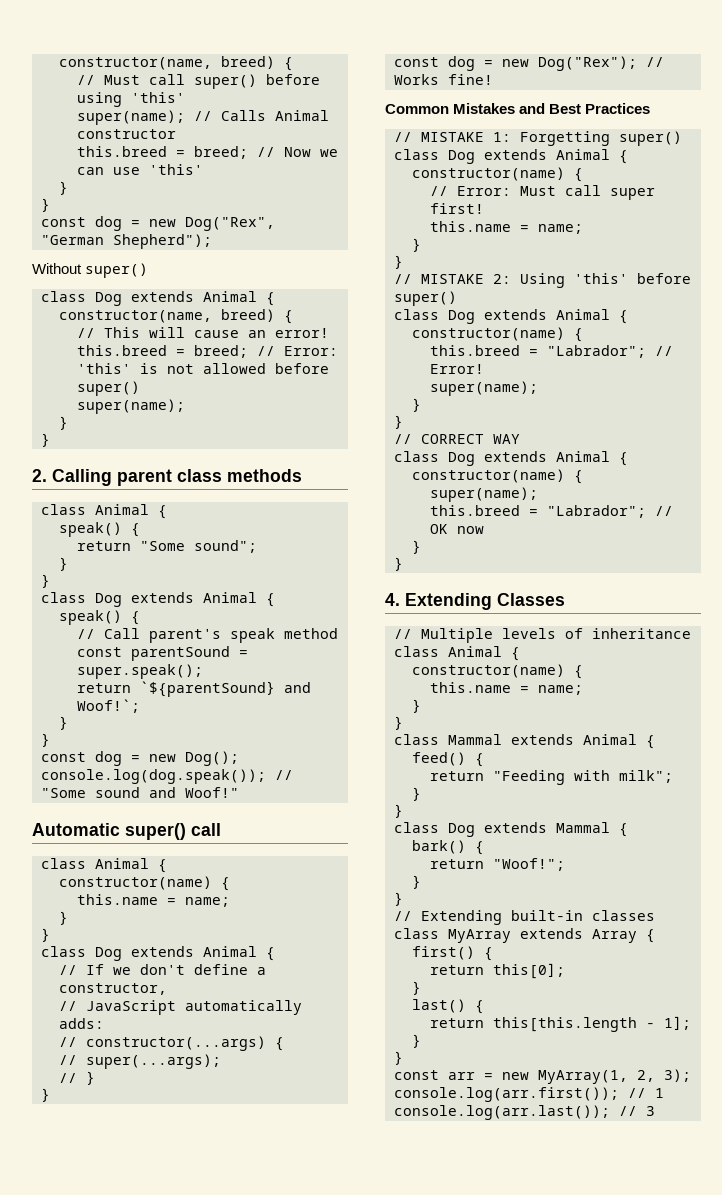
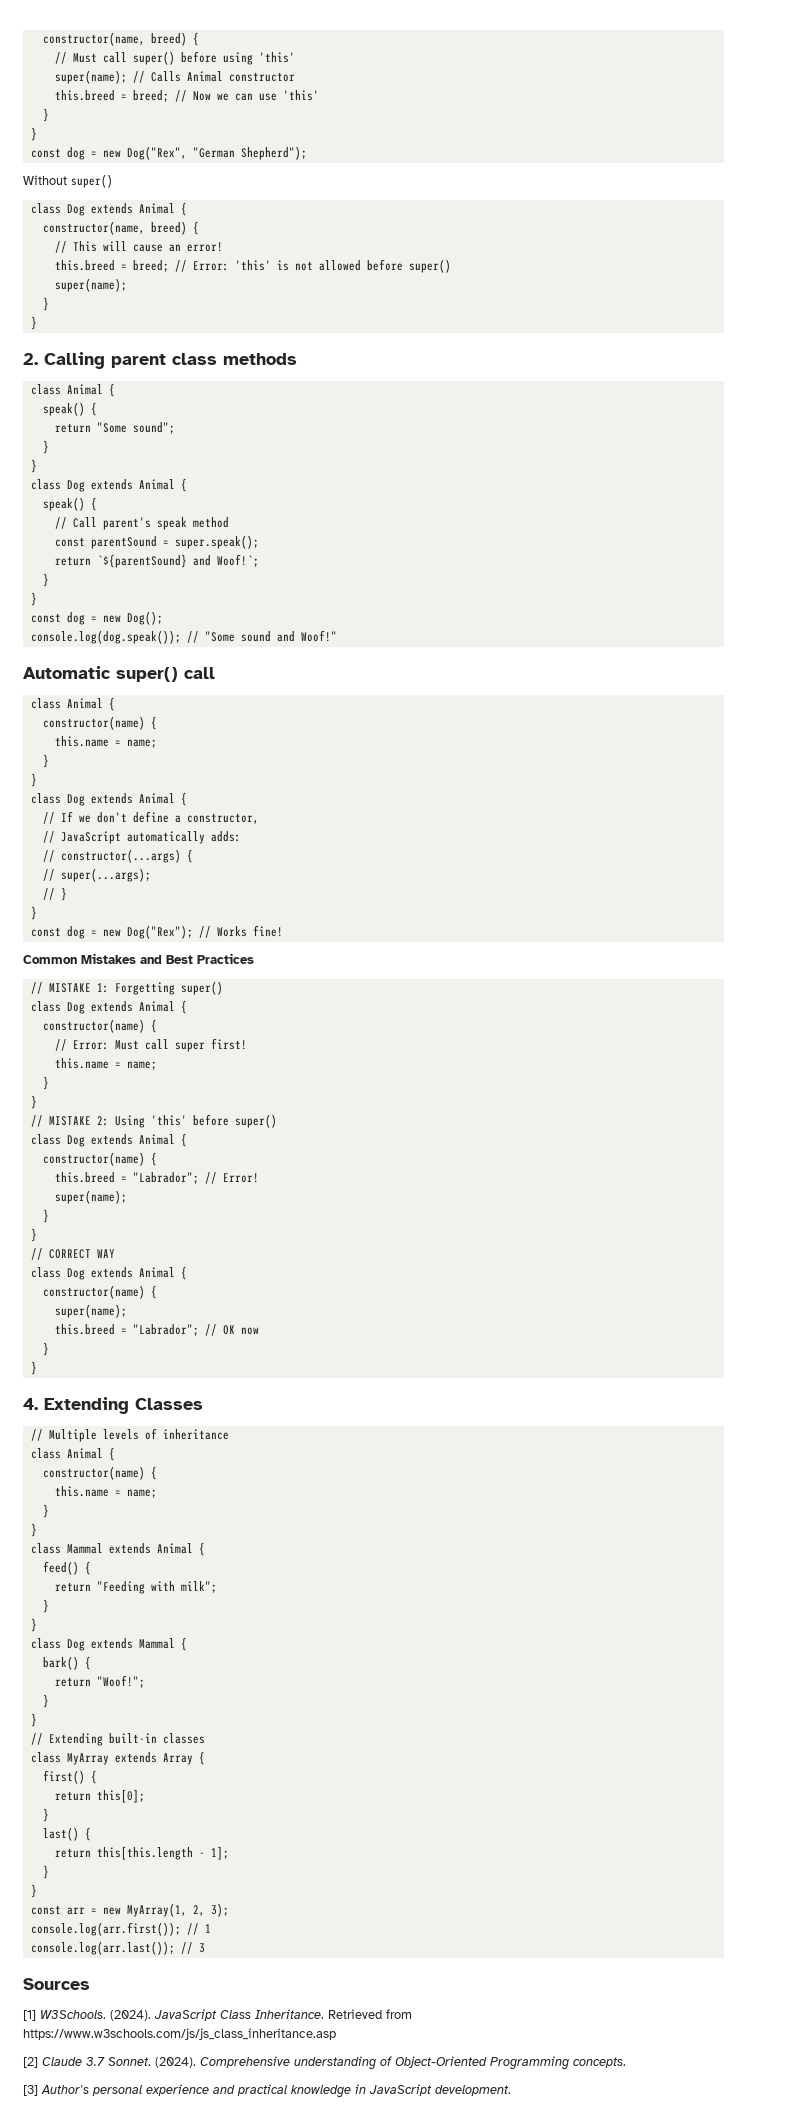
(655, 1111) none -> [23,1978,90,1990] [23,2009,412,2021] [23,2028,336,2040] [23,2056,626,2070] [23,2084,511,2098] // Sources // [1] W3Schools. (2024). JavaScript Class Inheritance. Retrieved from https://www.w3schools.com/js/js_class_inheritance.asp // [2] Claude 3.7 Sonnet. (2024). Comprehensive understanding of Object-Oriented Programming concepts. // [3] Author's personal experience and practical knowledge in JavaScript development.

